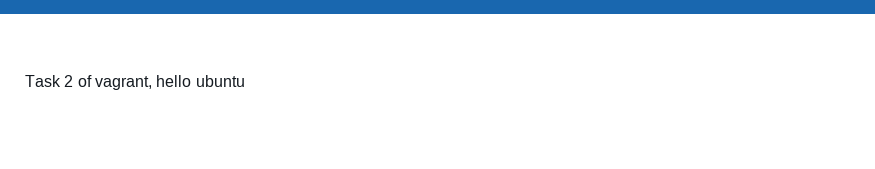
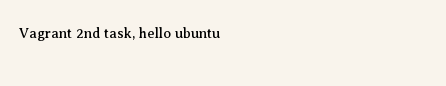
[25,75,152,90] Task 2 of vagrant, -> [19,27,135,41] Vagrant 2nd task,

